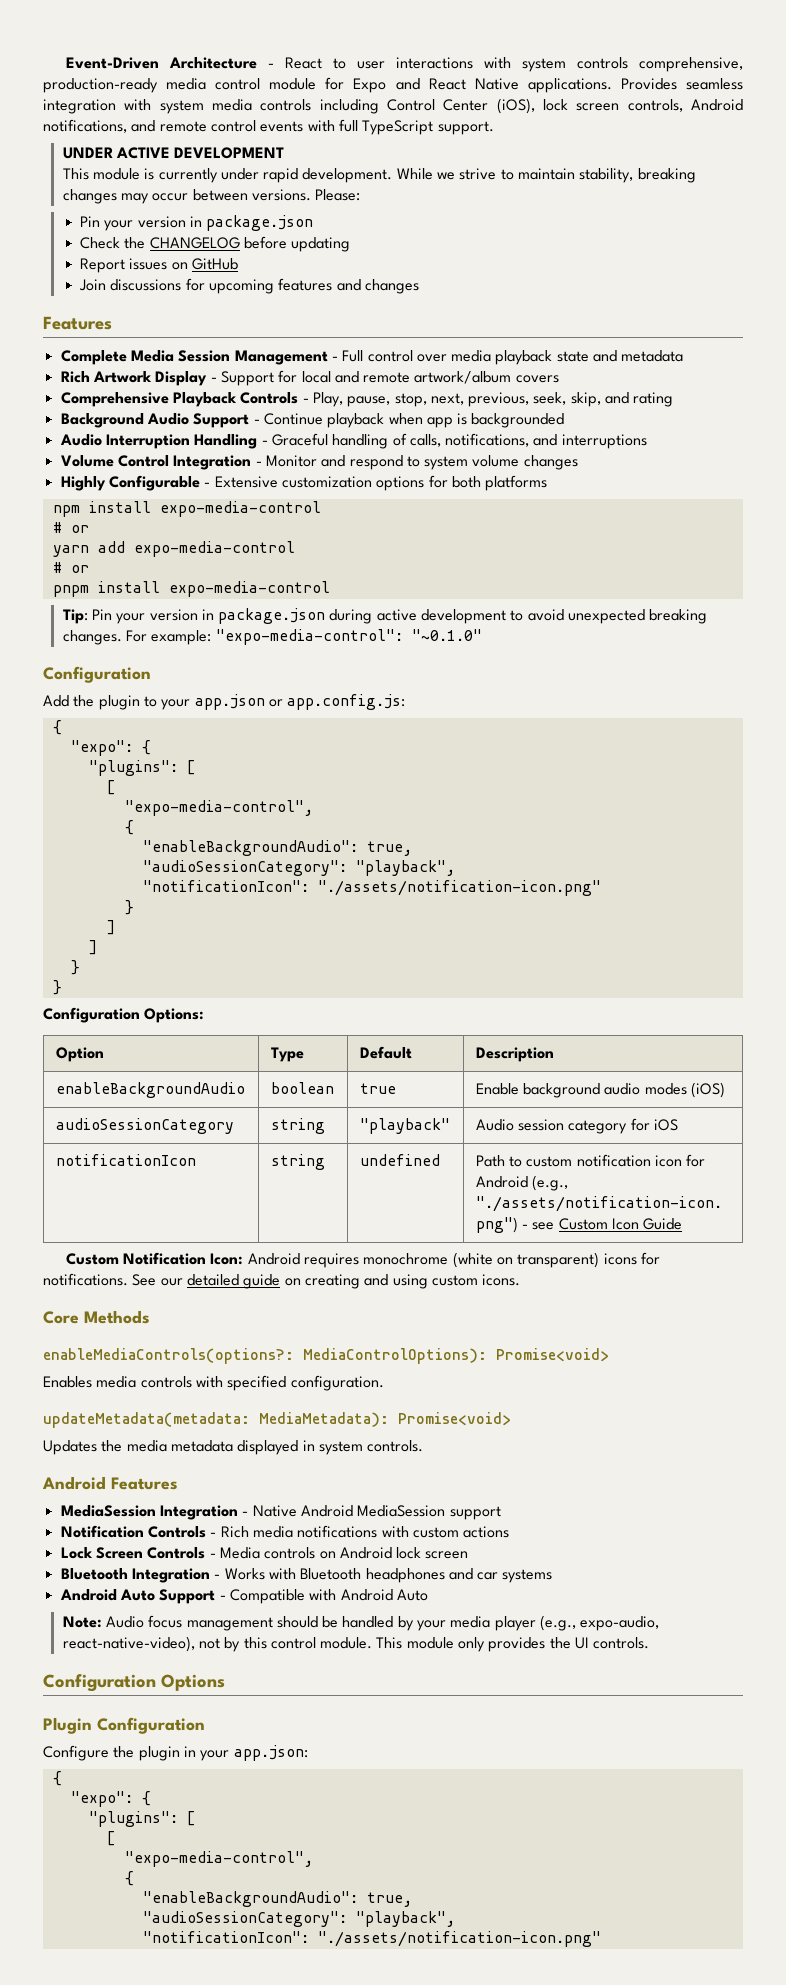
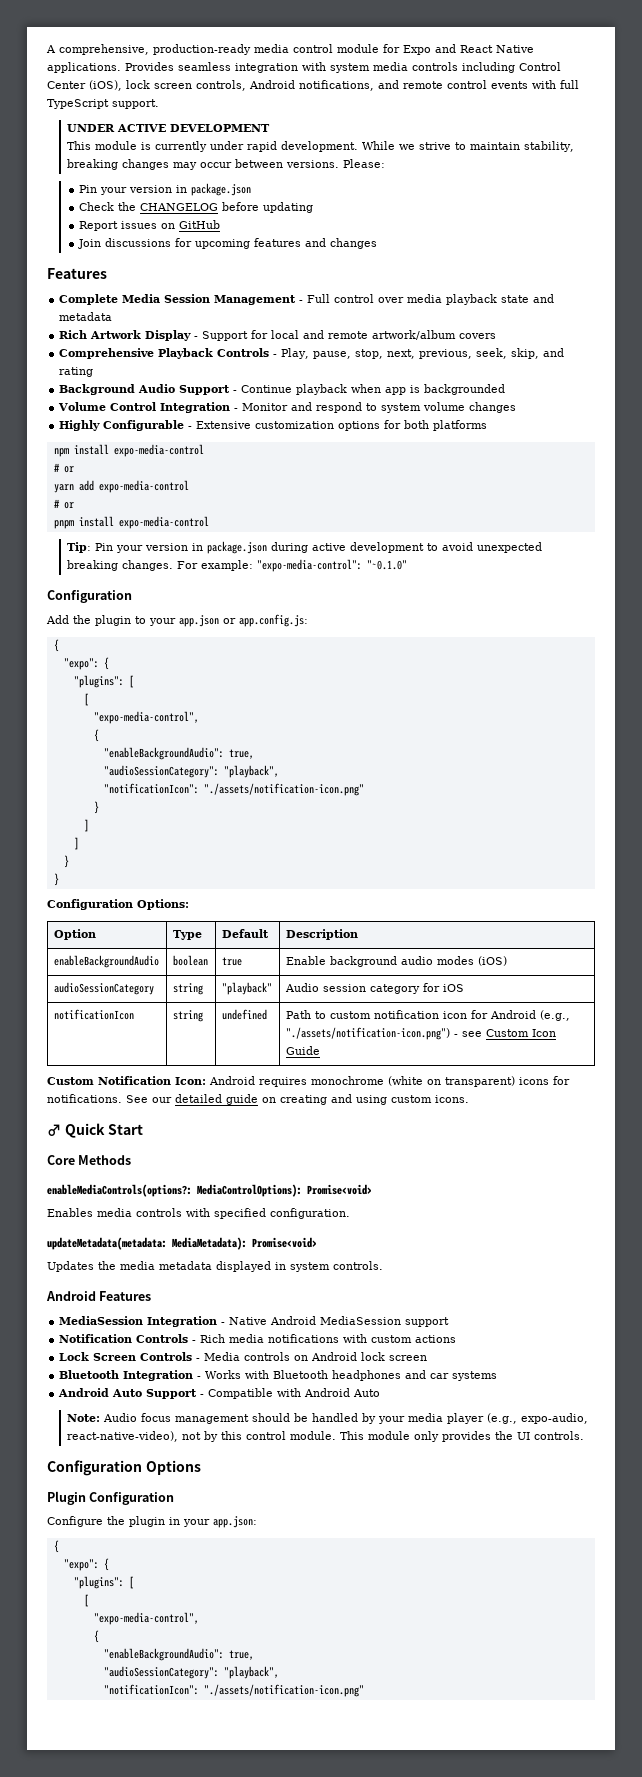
[65,57,628,72] Event-Driven Architecture - React to user interactions with system controls -> [46,45,56,53] A
[59,433,647,449] // Audio Interruption Handling - Graceful handling of calls, notifications, and interruptions -> (506, 389) none
(521, 1280) none -> [47,1123,143,1138] // ♂ Quick Start

